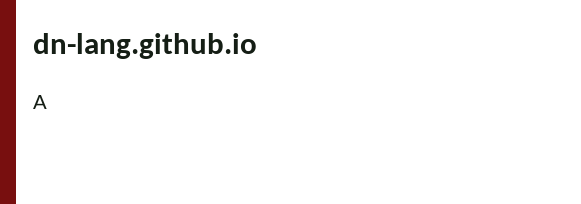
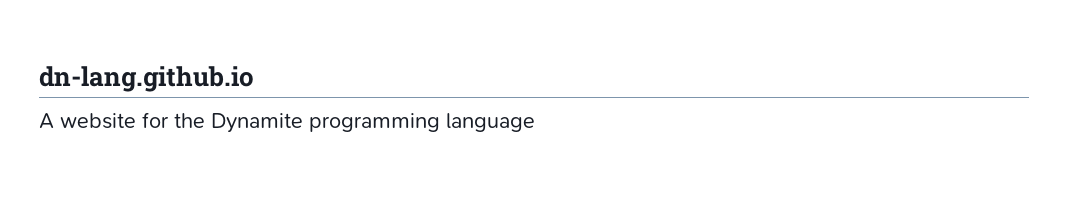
(47, 102) none -> [60,112,535,133] website for the Dynamite programming language

